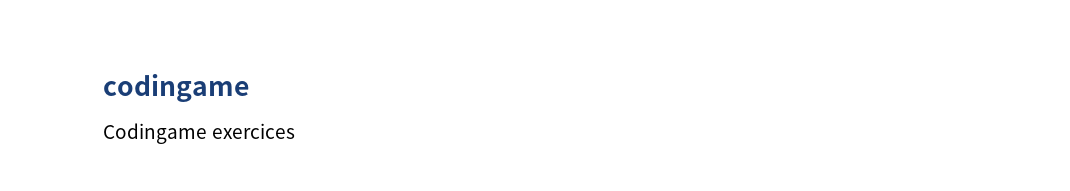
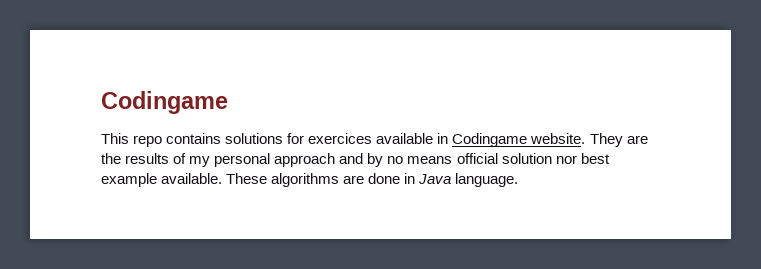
[103,74,249,102] [103,123,296,144] codingame // Codingame exercices -> [101,91,228,114] [101,133,648,147] [101,153,610,167] [101,173,519,187] Codingame // This repo contains solutions for exercices available in Codingame website. They are the results of my personal approach and by no means official solution nor best example available. These algorithms are done in Java language.

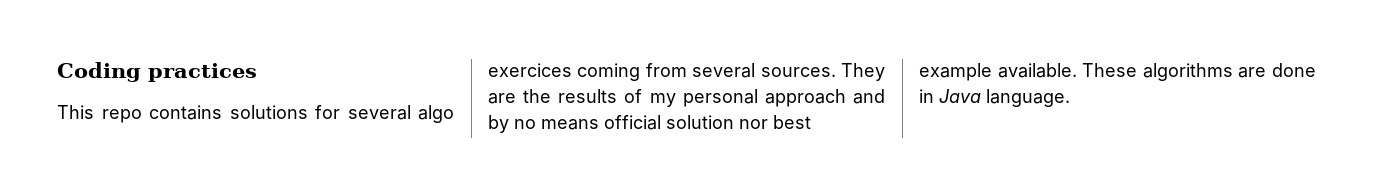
[101,91,228,114] Codingame -> [57,62,257,82] Coding practices
[308,133,586,147] exercices available in Codingame website. -> [347,105,454,123] [488,63,836,81] several algo exercices coming from several sources.

